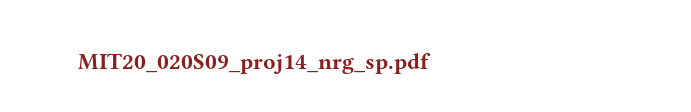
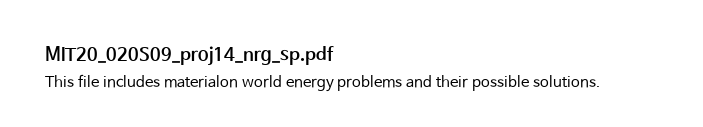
(431, 63) none -> [45,74,601,92] // This file includes materialon world energy problems and their possible solutions.

